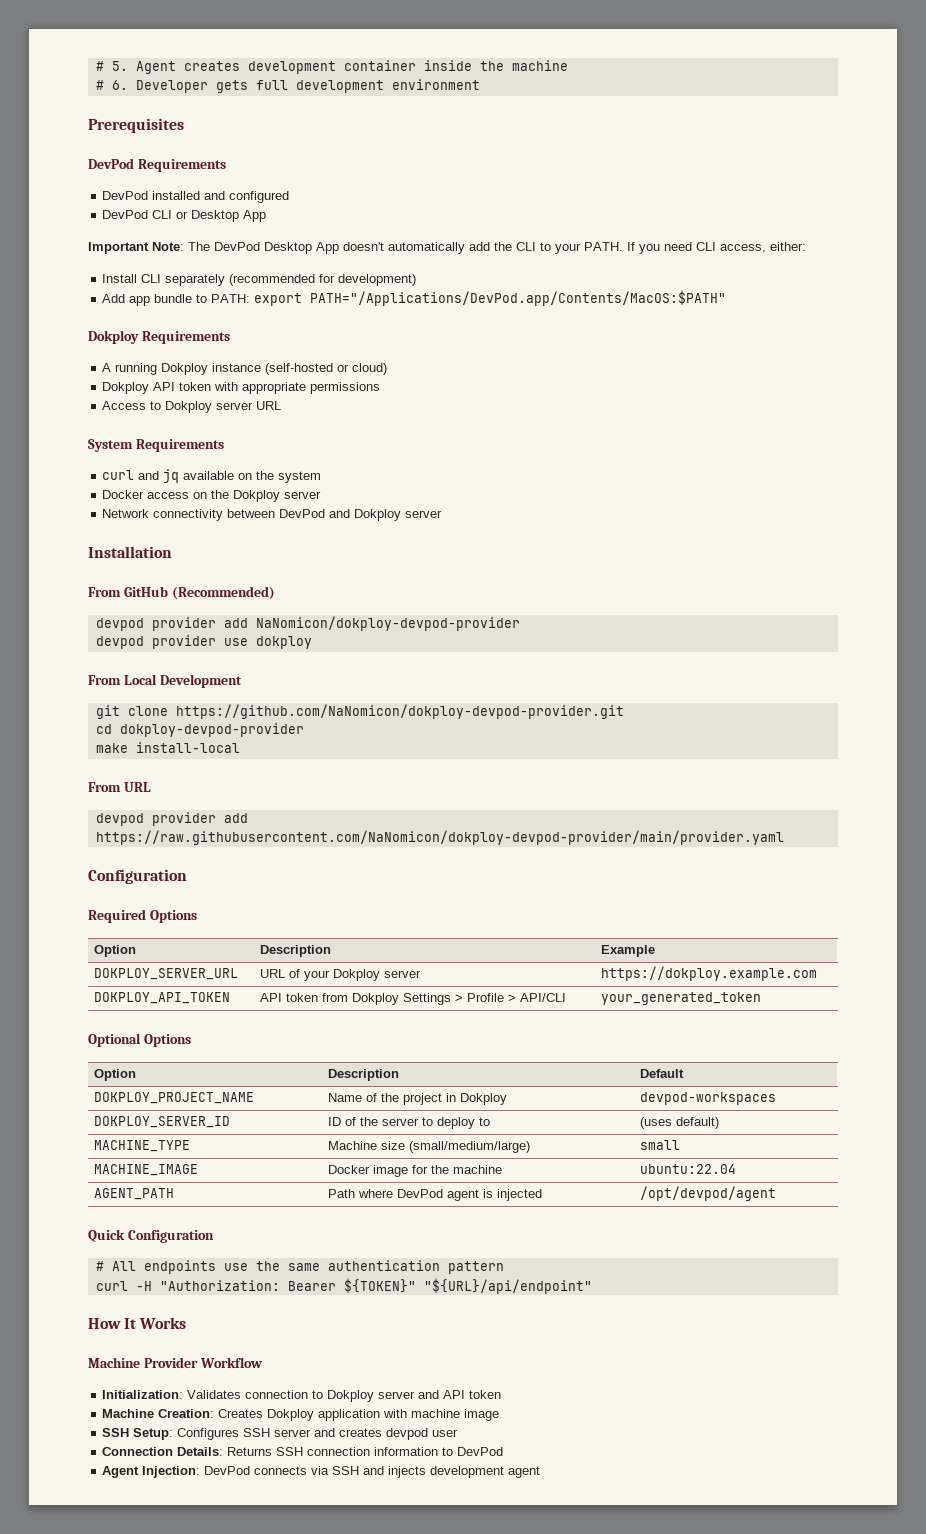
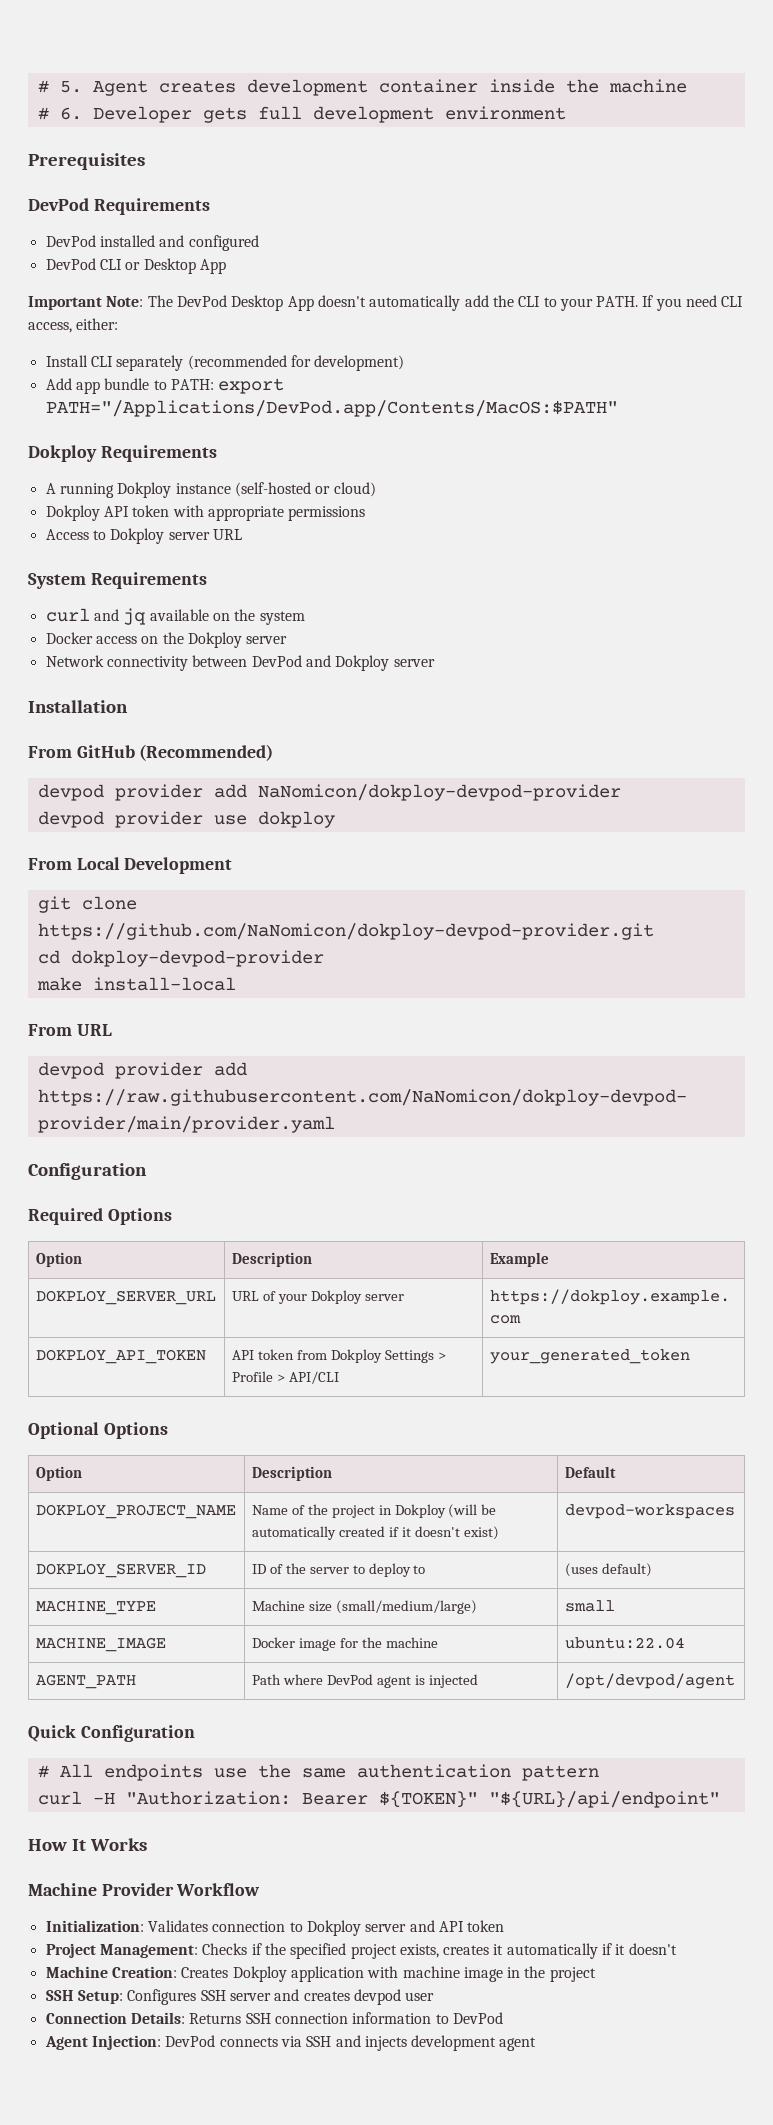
(508, 1099) none -> [448,1504,497,1518] [251,1526,499,1540] (will be automatically created if it doesn't exist)
(502, 1394) none -> [45,1943,677,1959] // Project Management: Checks if the specified project exists, creates it automatically if it doesn't
(500, 1415) none -> [507,1966,596,1982] in the project

